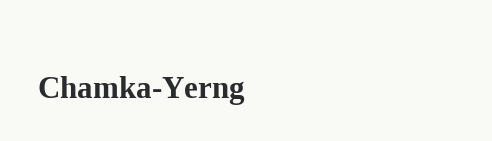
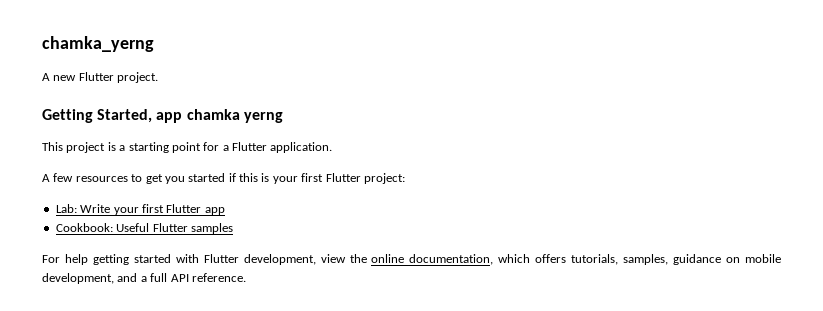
[38,76,245,105] Chamka-Yerng -> [42,36,154,52] [42,72,159,83] [42,109,283,123] [42,142,333,153] [42,173,405,184] [55,204,225,215] [55,223,233,234] [42,254,782,265] [42,273,246,284] chamka_yerng // A new Flutter project. // Getting Started, app chamka yerng // This project is a starting point for a Flutter application. // A few resources to get you started if this is your first Flutter project: // Lab: Write your first Flutter app // Cookbook: Useful Flutter samples // For help getting started with Flutter development, view the online documentation, which offers tutorials, samples, guidance on mobile development, and a full API reference.

